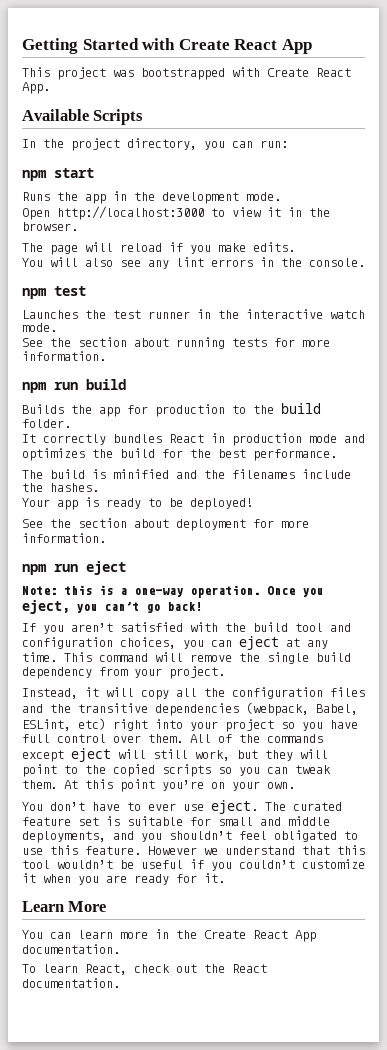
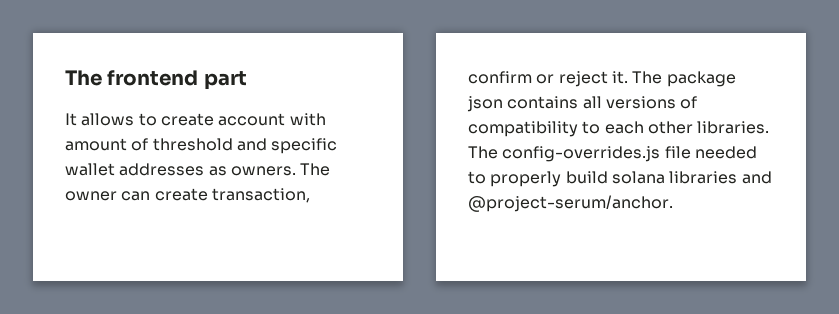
[22,38,312,54] [22,67,351,80] [22,82,50,94] [22,109,144,125] [22,138,288,151] [22,168,94,181] [22,191,281,204] [22,206,330,220] [22,222,78,231] [22,242,295,255] [22,257,365,269] [22,286,86,299] [22,309,365,319] [22,323,57,332] [22,337,330,349] [22,351,106,361] [22,379,126,393] [22,403,321,417] [22,419,71,428] [22,433,365,446] [22,448,337,461] [22,469,351,479] [22,483,99,492] [22,497,253,510] [22,518,309,531] [22,533,106,543] [22,561,126,575] [22,585,323,598] [22,600,202,614] [22,622,351,634] [22,636,328,650] [22,652,351,664] [22,666,225,679] [22,687,365,700] [22,702,358,716] [22,718,358,732] [22,734,323,743] [22,748,328,762] [22,764,331,777] [22,779,295,792] [22,800,342,814] [22,816,330,826] [22,830,358,843] [22,845,365,855] [22,859,365,871] [22,873,225,885] [22,901,107,912] [22,929,316,942] [22,944,120,954] [22,964,267,975] [22,978,120,988] Getting Started with Create React App // This project was bootstrapped with Create React App. // Available Scripts // In the project directory, you can run: // npm start // Runs the app in the development mode. // Open http://localhost:3000 to view it in the browser. // The page will reload if you make edits. // You will also see any lint errors in the console. // npm test // Launches the test runner in the interactive watch mode. // See the section about running tests for more information. // npm run build // Builds the app for production to the build folder. // It correctly bundles React in production mode and optimizes the build for the best performance. // The build is minified and the filenames include the hashes. // Your app is ready to be deployed! // See the section about deployment for more information. // npm run eject // Note: this is a one-way operation. Once you eject, you can’t go back! // If you aren’t satisfied with the build tool and configuration choices, you can eject at any time. This command will remove the single build dependency from your project. // Instead, it will copy all the configuration files and the transitive dependencies (webpack, Babel, ESLint, etc) right into your project so you have full control over them. All of the commands except eject will still work, but they will point to the copied scripts so you can tweak them. At this point you’re on your own. // You don’t have to ever use eject. The curated feature set is suitable for small and middle deployments, and you shouldn’t feel obligated to use this feature. However we understand that this tool wouldn’t be useful if you couldn’t customize it when you are ready for it. // Learn More // You can learn more in the Create React App documentation. // To learn React, check out the React documentation. -> [65,70,247,90] [65,113,326,126] [65,138,338,154] [65,163,331,176] [65,188,310,203] [468,71,736,87] [467,96,698,112] [468,121,770,137] [468,146,757,162] [468,171,772,187] [468,195,673,212] The frontend part // It allows to create account with amount of threshold and specific wallet addresses as owners. The owner can create transaction, confirm or reject it. The package json contains all versions of compatibility to each other libraries. The config-overrides.js file needed to properly build solana libraries and @project-serum/anchor.

